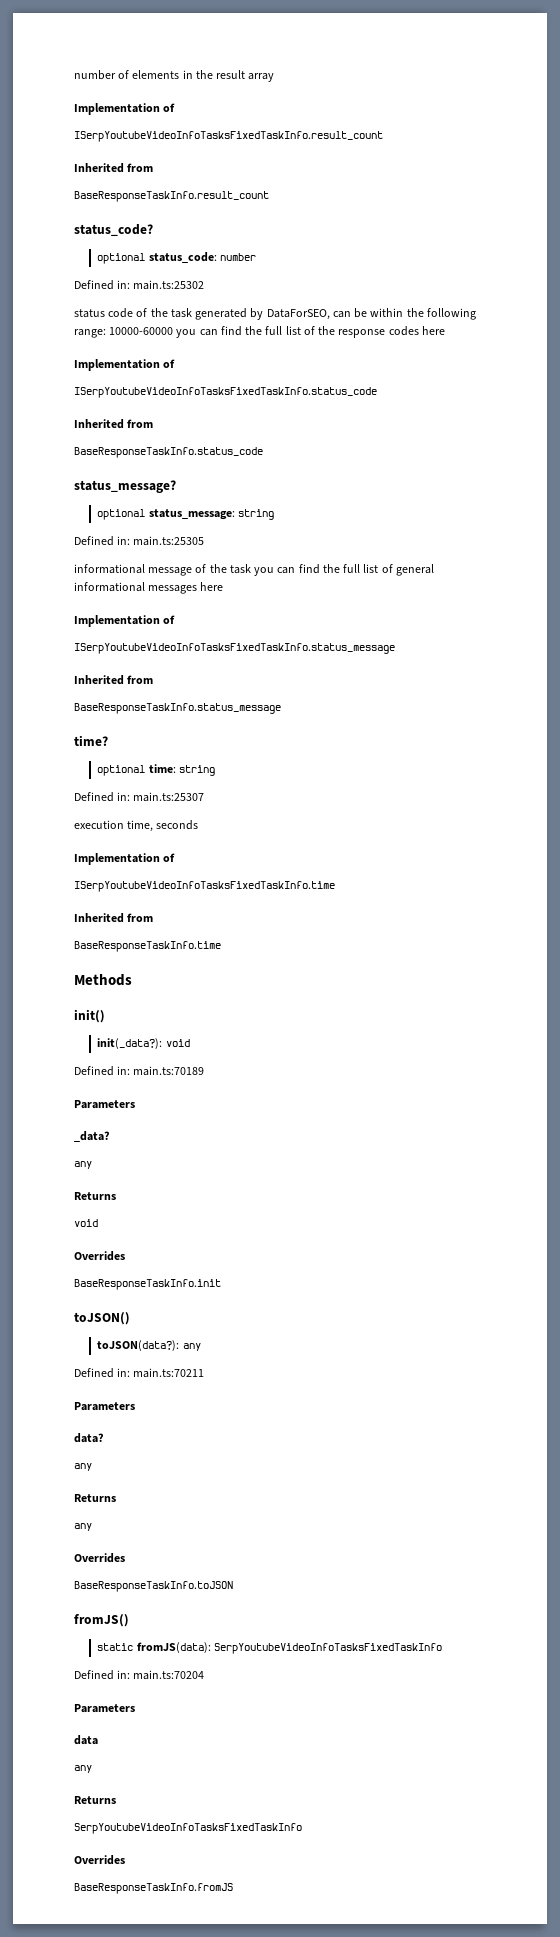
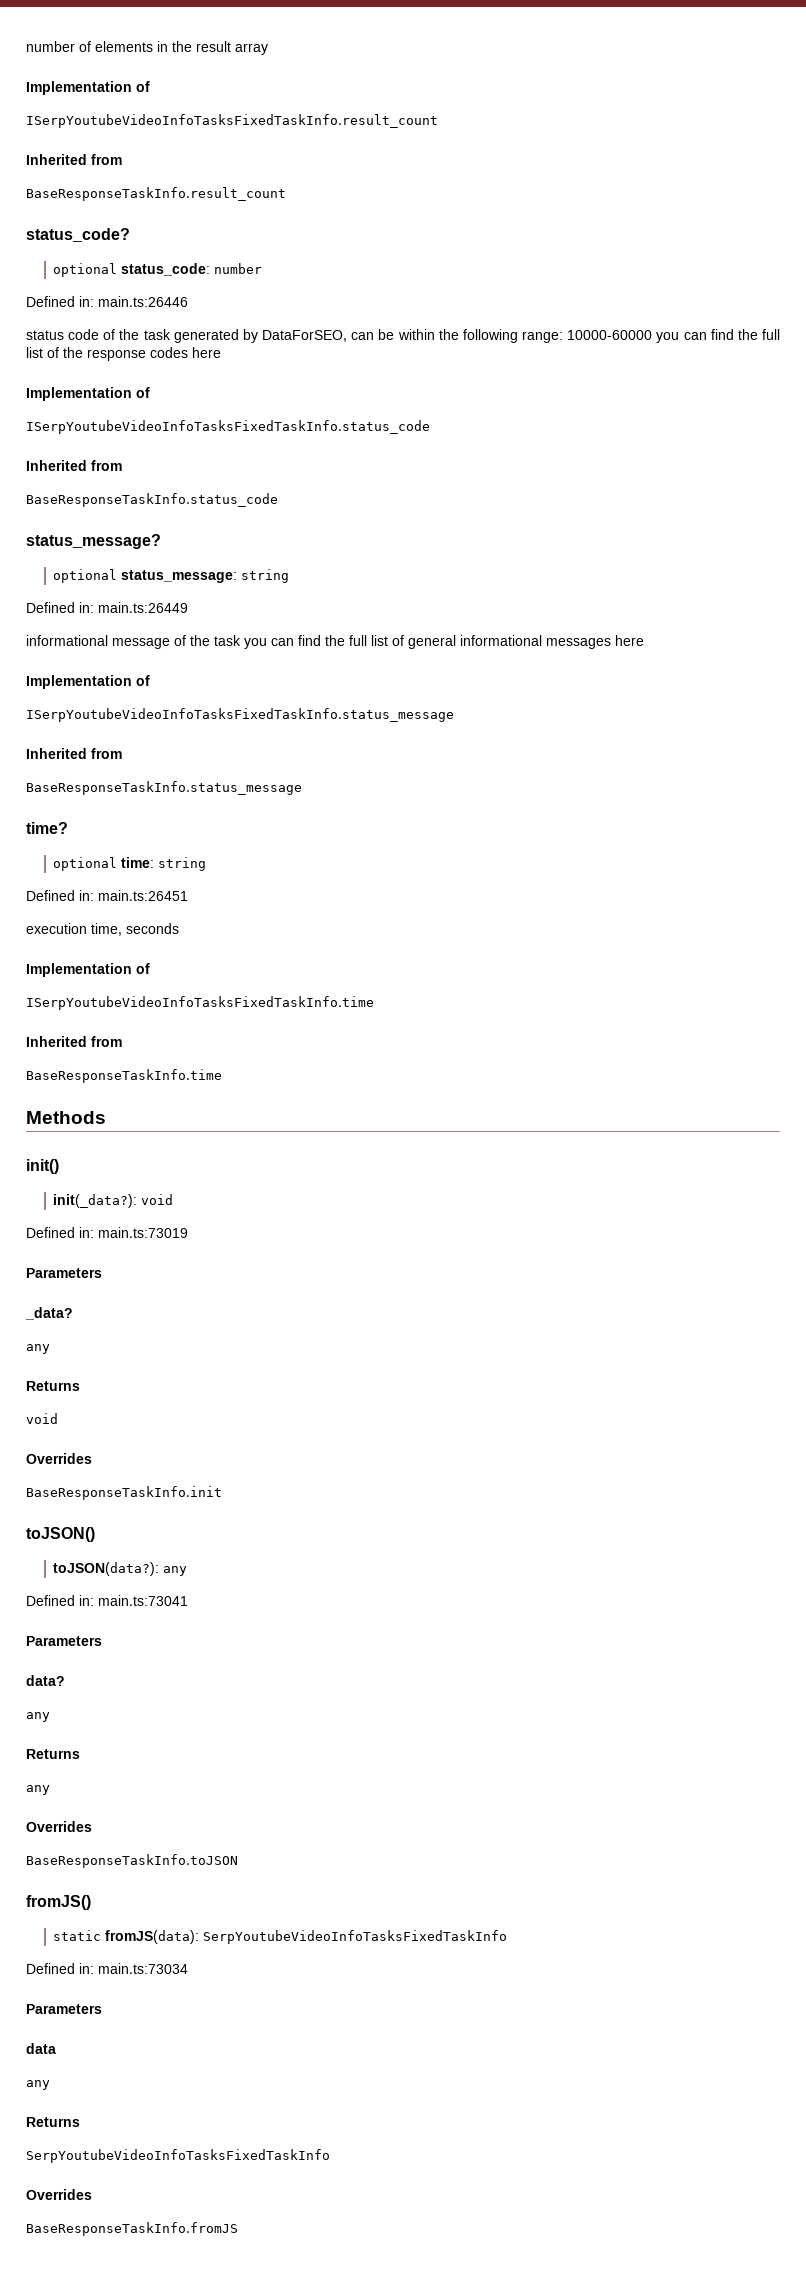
[133,280,205,290] main.ts:25302 -> [98,296,188,307] main.ts:26446
[133,536,205,546] main.ts:25305 -> [98,602,188,613] main.ts:26449
[133,792,205,802] main.ts:25307 -> [98,890,188,901] main.ts:26451
[133,1066,205,1076] main.ts:70189 -> [98,1227,188,1238] main.ts:73019
[133,1368,205,1378] main.ts:70211 -> [98,1595,188,1606] main.ts:73041
[133,1670,205,1680] main.ts:70204 -> [98,1963,188,1974] main.ts:73034

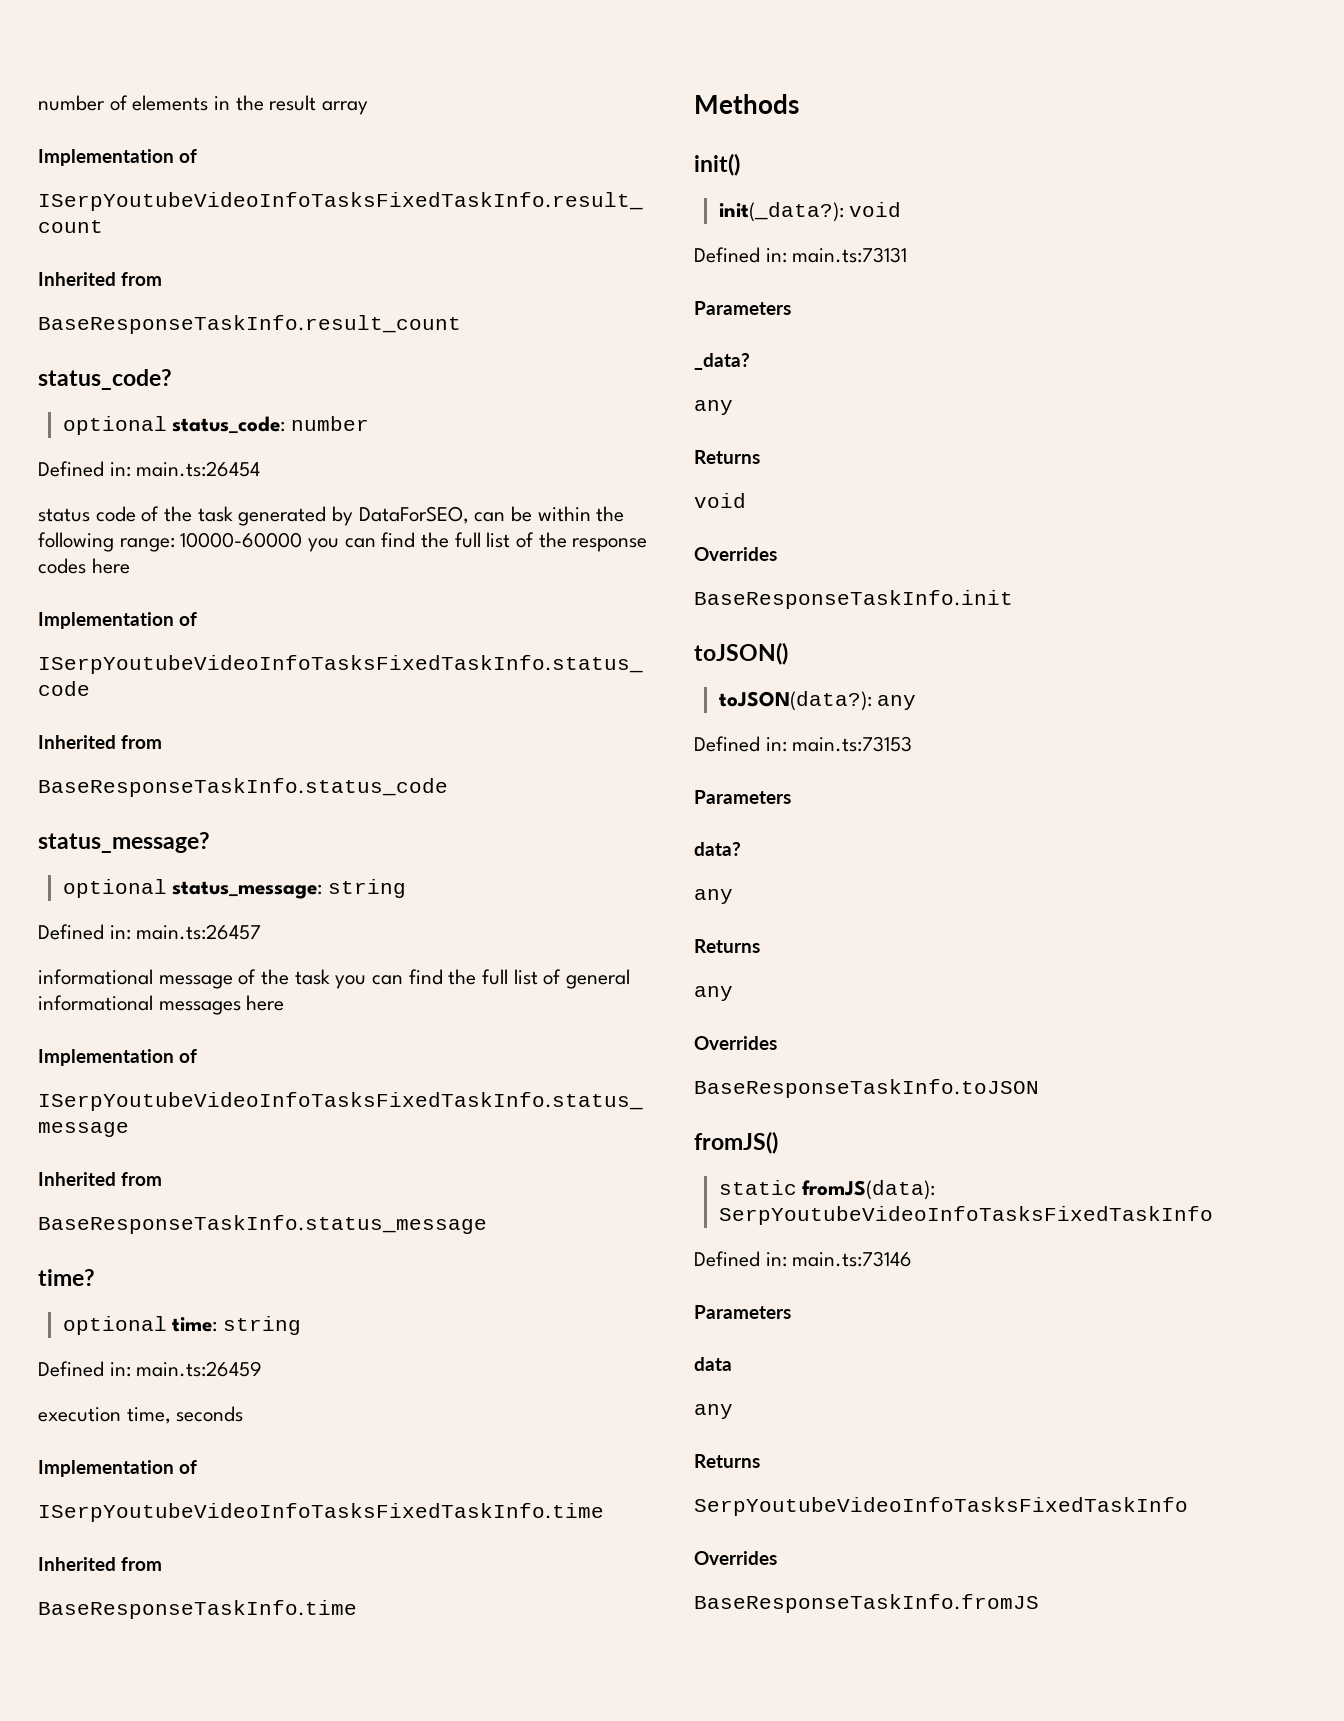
[98,296,188,307] main.ts:26446 -> [136,461,261,477] main.ts:26454
[98,602,188,613] main.ts:26449 -> [136,924,262,940] main.ts:26457
[98,890,188,901] main.ts:26451 -> [136,1361,263,1377] main.ts:26459
[98,1227,188,1238] main.ts:73019 -> [792,247,908,263] main.ts:73131
[98,1595,188,1606] main.ts:73041 -> [792,736,913,752] main.ts:73153
[98,1963,188,1974] main.ts:73034 -> [792,1251,913,1267] main.ts:73146

